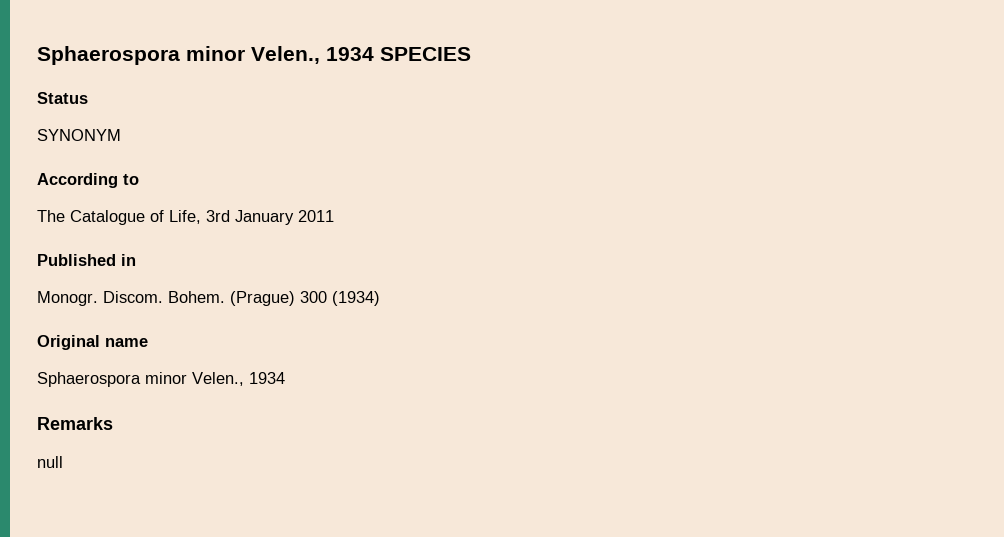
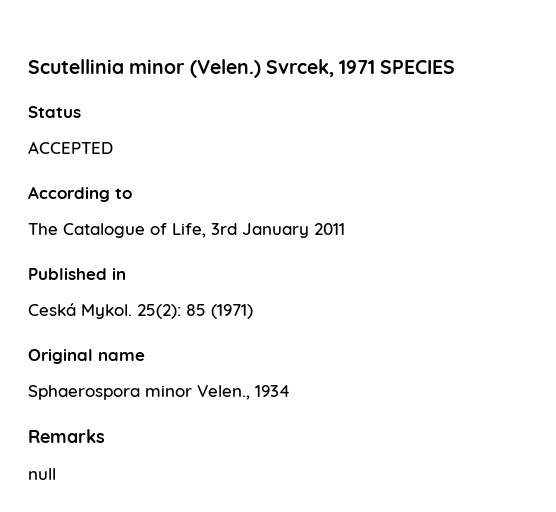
[37,46,374,65] Sphaerospora minor Velen., 1934 -> [28,59,376,78] Scutellinia minor (Velen.) Svrcek, 1971
[37,129,121,141] SYNONYM -> [28,141,113,154] ACCEPTED
[37,291,380,306] Monogr. Discom. Bohem. (Prague) 300 (1934) -> [28,303,253,319] Ceská Mykol. 25(2): 85 (1971)

